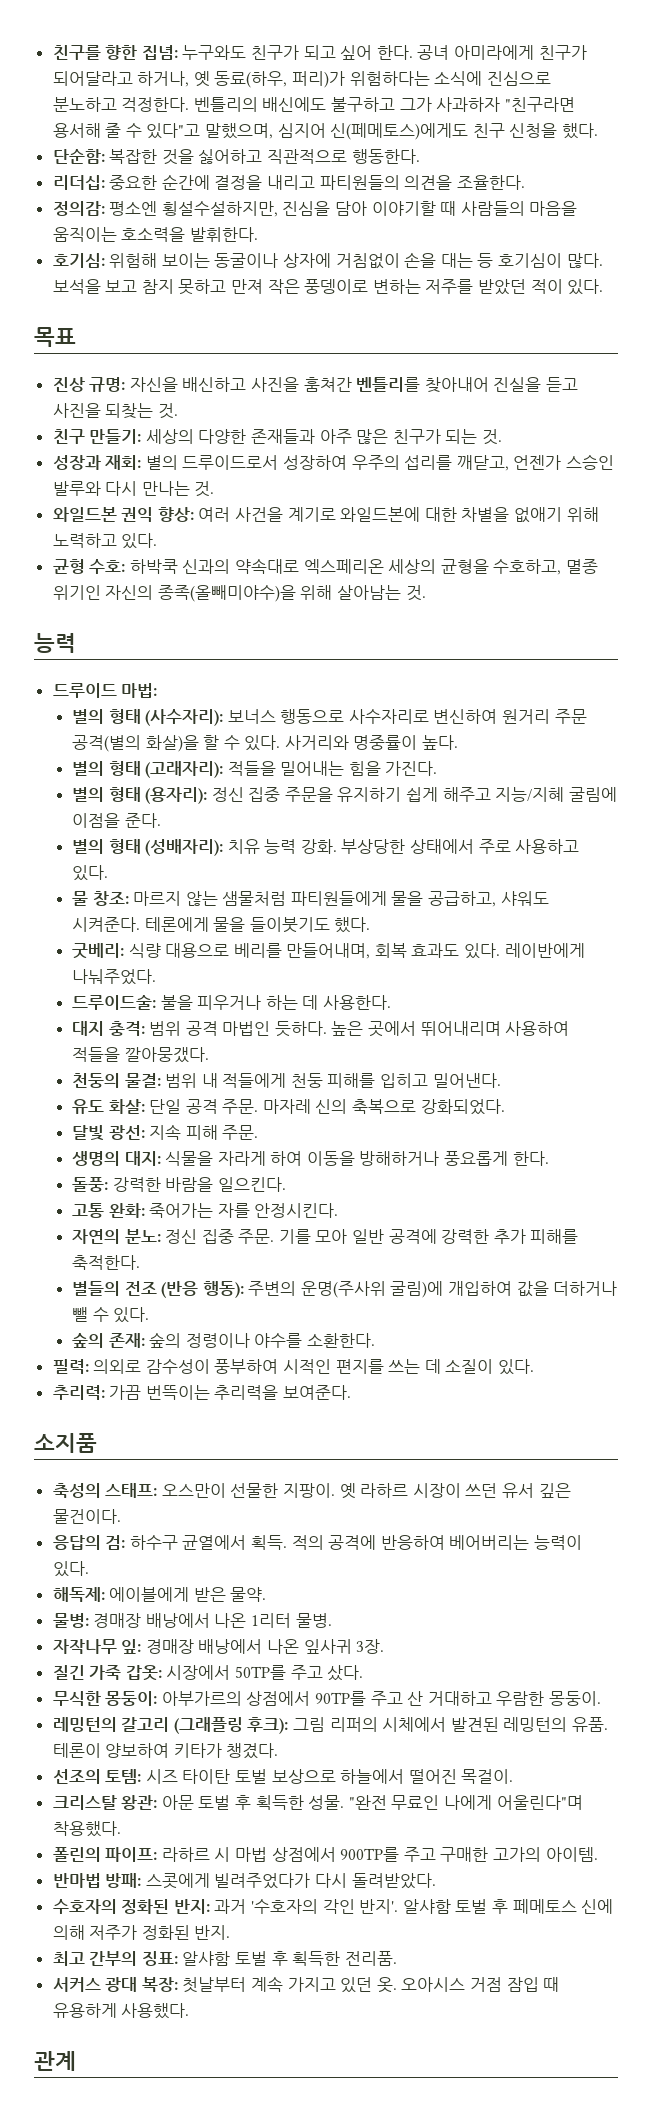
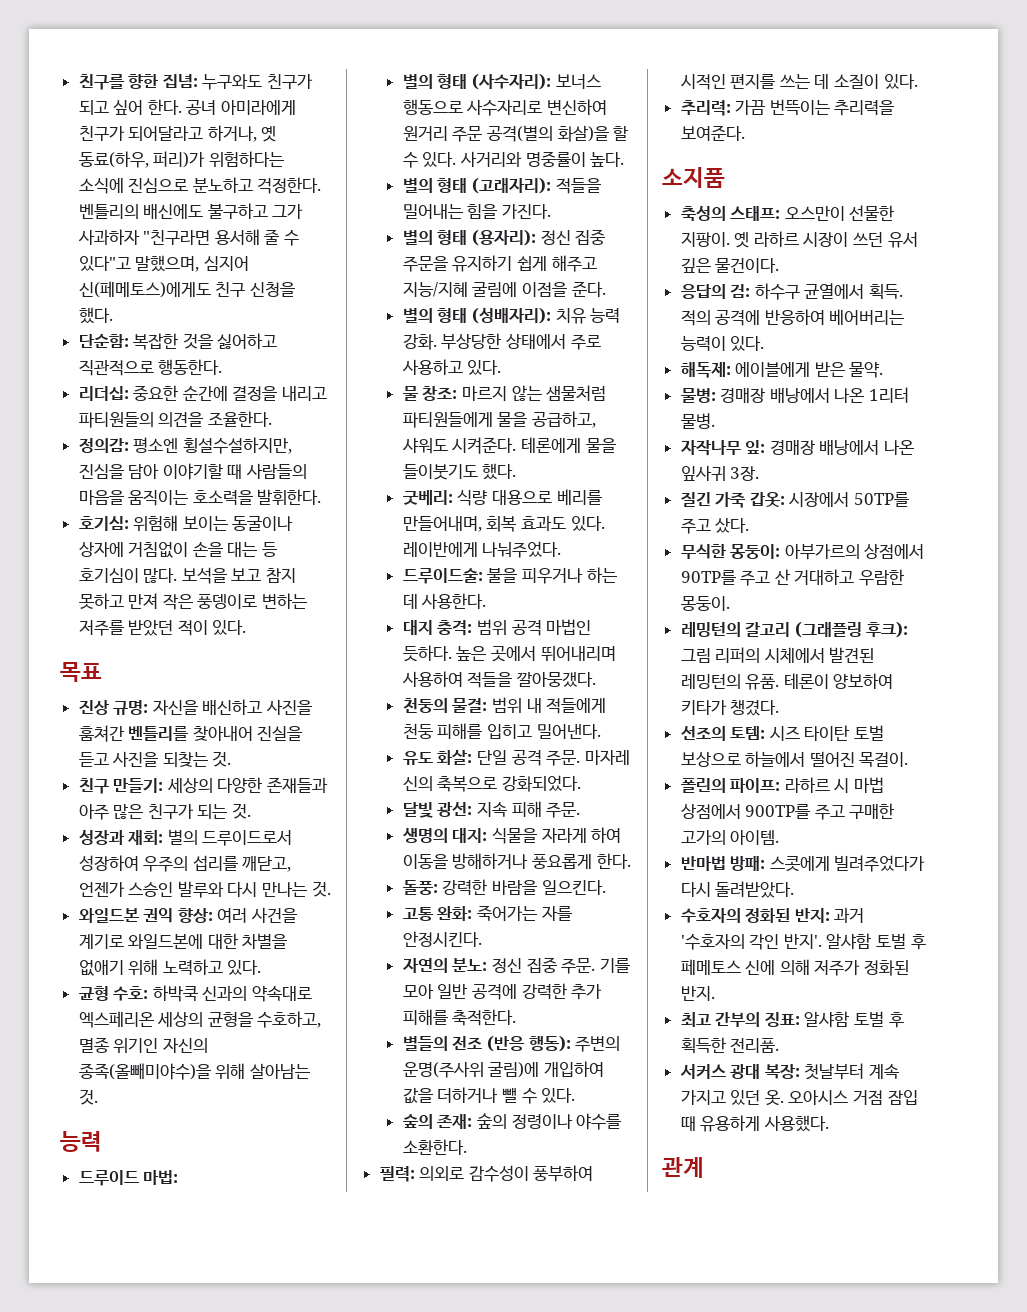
[52,1795,583,1810] [52,1821,121,1837] // 크리스탈 왕관: 아문 토벌 후 획득한 성물. "완전 무료인 나에게 어울린다"며 착용했다. -> (909, 759) none

